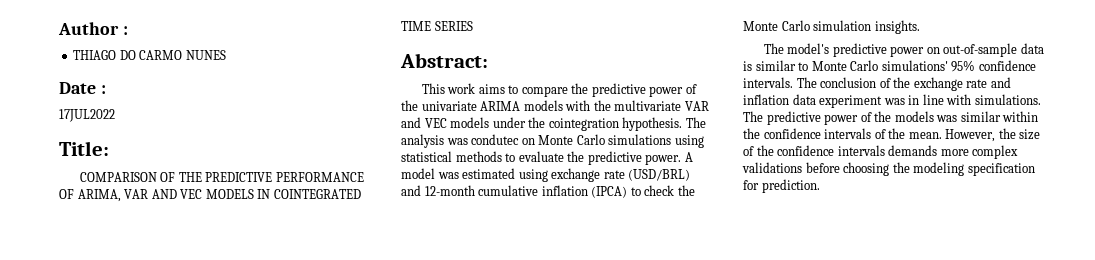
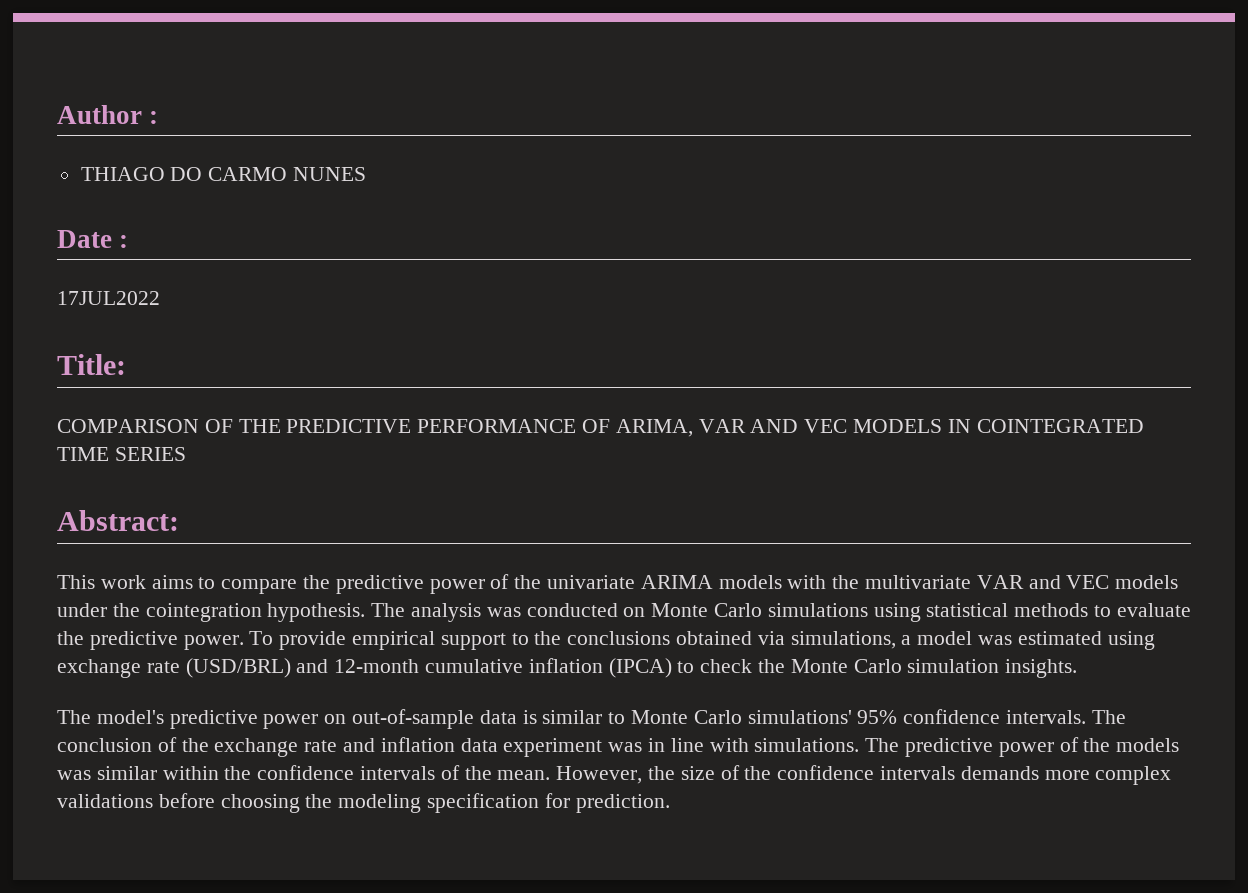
[471,134,520,145] condutec -> [526,603,618,617] conducted
[684,152,693,162] A -> [249,631,912,650] To provide empirical support to the conclusions obtained via simulations, a

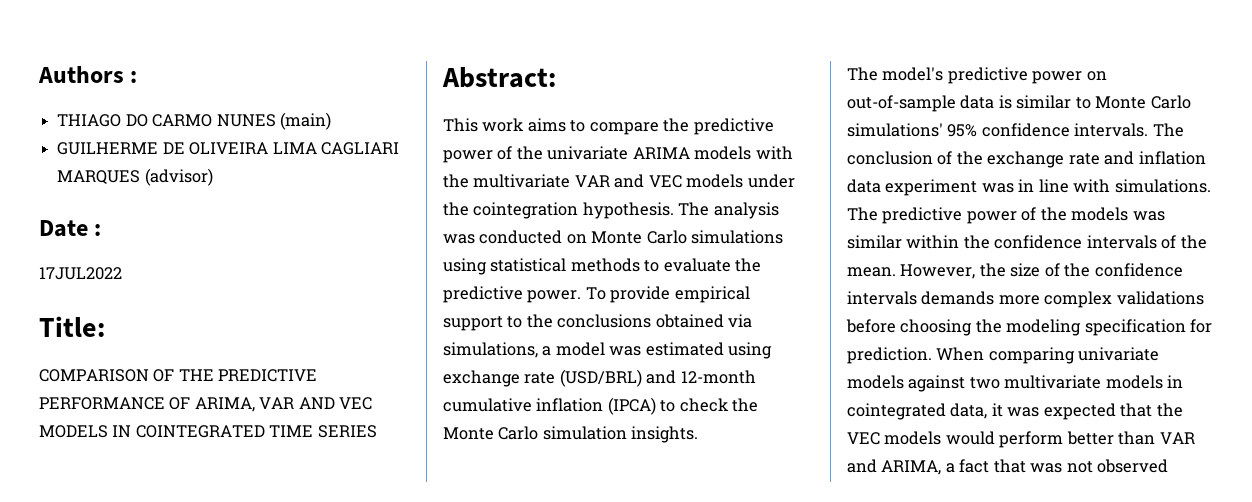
[57,105,142,124] Author -> [38,66,124,83] Authors
(367, 174) none -> [279,112,331,130] [57,142,399,155] [57,168,213,186] (main) // GUILHERME DE OLIVEIRA LIMA CAGLIARI MARQUES (advisor)
(670, 803) none -> [936,347,1160,364] [847,375,1184,392] [847,403,1183,420] [847,431,1195,448] [847,459,1169,475] When comparing univariate models against two multivariate models in cointegrated data, it was expected that the VEC models would perform better than VAR and ARIMA, a fact that was not observed

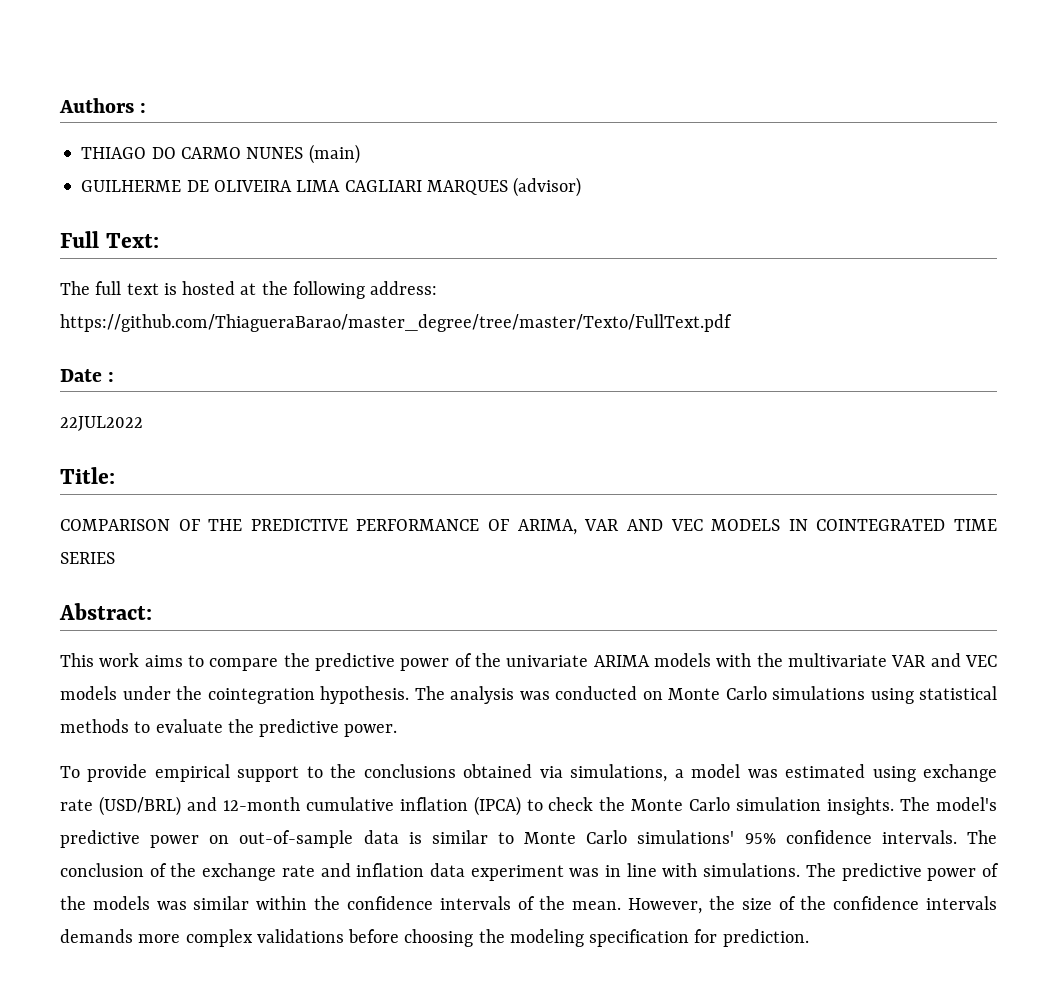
(213, 177) none -> [60,231,159,248] [60,281,438,299] [60,314,732,332] // Full Text: // The full text is hosted at the following address: https://github.com/ThiagueraBarao/master_degree/tree/master/Texto/FullText.pdf
[39,267,122,280] 17JUL2022 -> [60,416,143,431] 22JUL2022
(582, 296) none -> (398, 730) //
(699, 434) // -> (895, 806) none
[936,347,1160,364] [847,375,1184,392] [847,403,1183,420] [847,431,1195,448] [847,459,1169,475] When comparing univariate models against two multivariate models in cointegrated data, it was expected that the VEC models would perform better than VAR and ARIMA, a fact that was not observed -> (809, 938) none

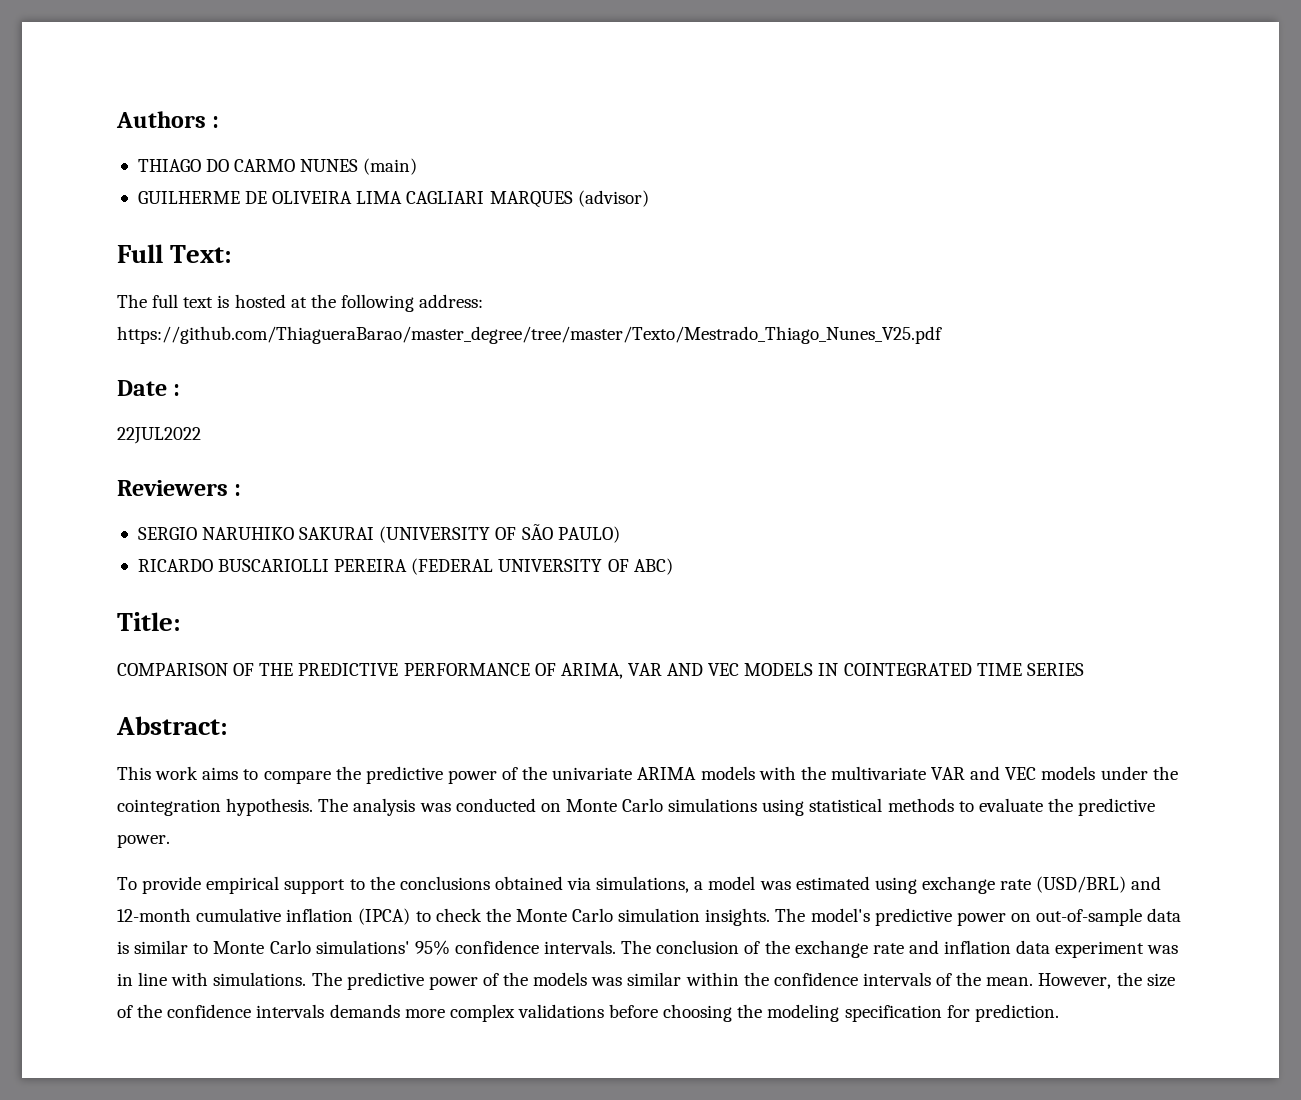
[60,314,732,332] https://github.com/ThiagueraBarao/master_degree/tree/master/Texto/FullText.pdf -> [117,326,942,344] https://github.com/ThiagueraBarao/master_degree/tree/master/Texto/Mestrado_Thiago_Nunes_V25.pdf
(143, 423) none -> [117,480,242,496] [137,524,620,543] [137,558,673,575] // Reviewers : // SERGIO NARUHIKO SAKURAI (UNIVERSITY OF SÃO PAULO) // RICARDO BUSCARIOLLI PEREIRA (FEDERAL UNIVERSITY OF ABC)

